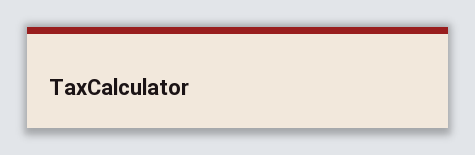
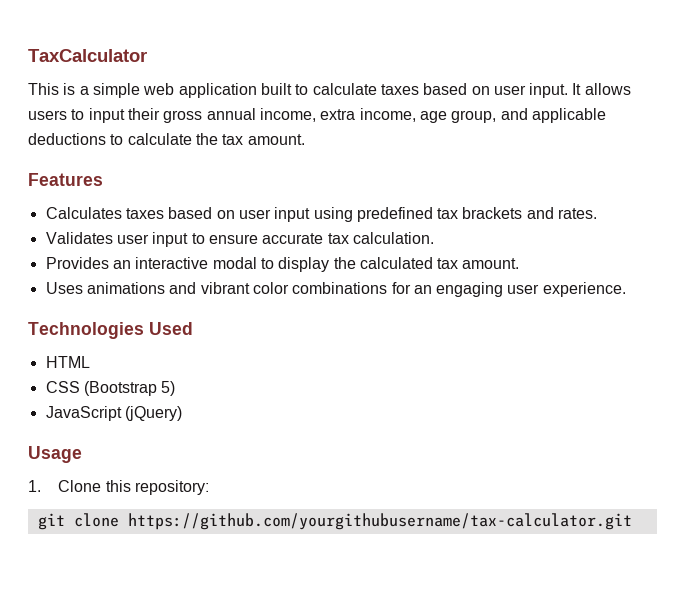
(189, 86) none -> [28,83,631,98] [28,108,606,123] [28,133,305,145] [28,173,103,186] [45,207,598,222] [45,232,434,247] [45,257,520,272] [45,282,626,297] [28,322,193,339] [45,356,90,368] [45,381,176,396] [45,406,182,421] [28,446,82,463] [28,480,209,495] [37,513,632,530] // This is a simple web application built to calculate taxes based on user input. It allows users to input their gross annual income, extra income, age group, and applicable deductions to calculate the tax amount. // Features // Calculates taxes based on user input using predefined tax brackets and rates. // Validates user input to ensure accurate tax calculation. // Provides an interactive modal to display the calculated tax amount. // Uses animations and vibrant color combinations for an engaging user experience. // Technologies Used // HTML // CSS (Bootstrap 5) // JavaScript (jQuery) // Usage // 1. Clone this repository: // git clone https://github.com/yourgithubusername/tax-calculator.git

